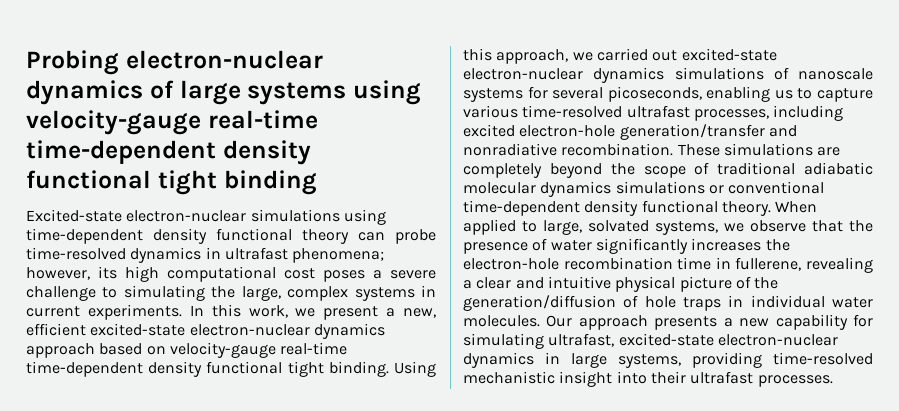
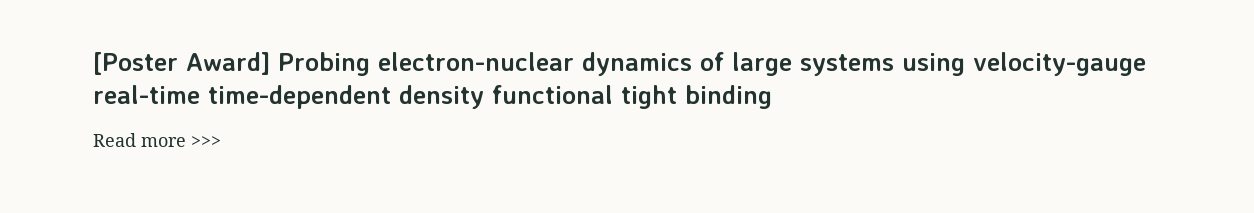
(26, 62) none -> [93,52,270,75] [Poster Award]
[26,209,386,225] [26,228,436,244] [26,247,385,263] [26,266,436,282] [26,285,436,301] [26,304,436,320] [26,323,385,339] [26,342,348,358] [26,361,436,377] [463,48,777,64] [463,67,873,83] [463,86,873,102] [463,105,844,121] [463,124,797,140] [463,143,841,156] [463,162,873,178] [463,181,825,197] [463,200,818,216] [463,219,873,235] [463,238,790,254] [463,257,873,273] [463,276,779,292] [463,295,873,311] [463,314,873,330] [463,333,838,349] [463,352,873,368] [463,371,833,387] Excited-state electron-nuclear simulations using time-dependent density functional theory can probe time-resolved dynamics in ultrafast phenomena; however, its high computational cost poses a severe challenge to simulating the large, complex systems in current experiments. In this work, we present a new, efficient excited-state electron-nuclear dynamics approach based on velocity-gauge real-time time-dependent density functional tight binding. Using this approach, we carried out excited-state electron-nuclear dynamics simulations of nanoscale systems for several picoseconds, enabling us to capture various time-resolved ultrafast processes, including excited electron-hole generation/transfer and nonradiative recombination. These simulations are completely beyond the scope of traditional adiabatic molecular dynamics simulations or conventional time-dependent density functional theory. When applied to large, solvated systems, we observe that the presence of water significantly increases the electron-hole recombination time in fullerene, revealing a clear and intuitive physical picture of the generation/diffusion of hole traps in individual water molecules. Our approach presents a new capability for simulating ultrafast, excited-state electron-nuclear dynamics in large systems, providing time-resolved mechanistic insight into their ultrafast processes. -> [93,133,221,147] Read more >>>

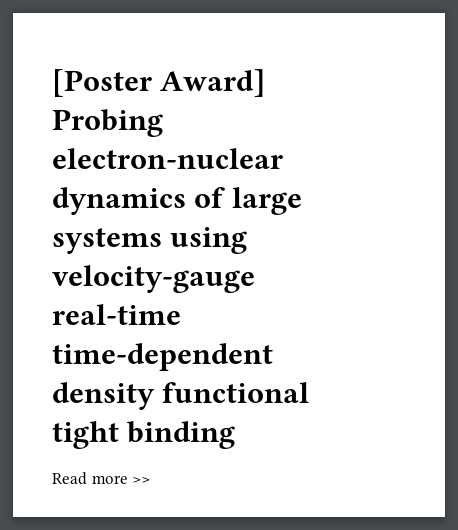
[191,136,221,147] >>> -> [132,477,151,484] >>

